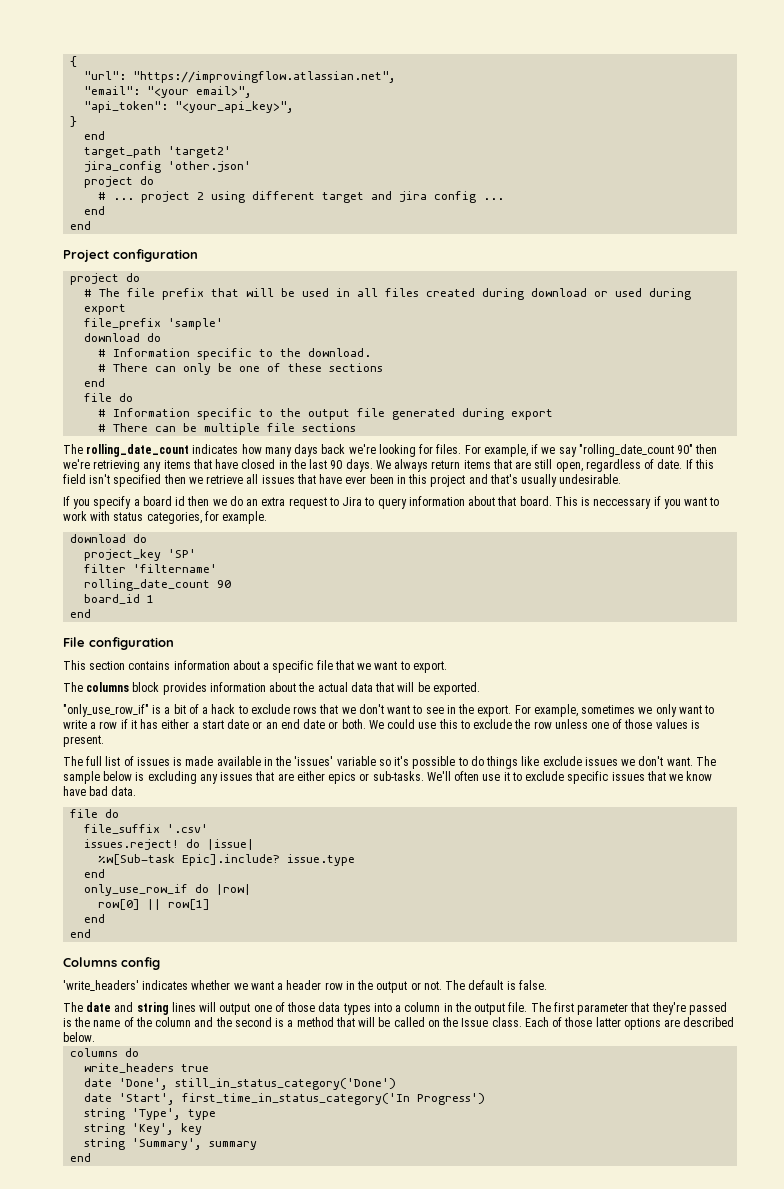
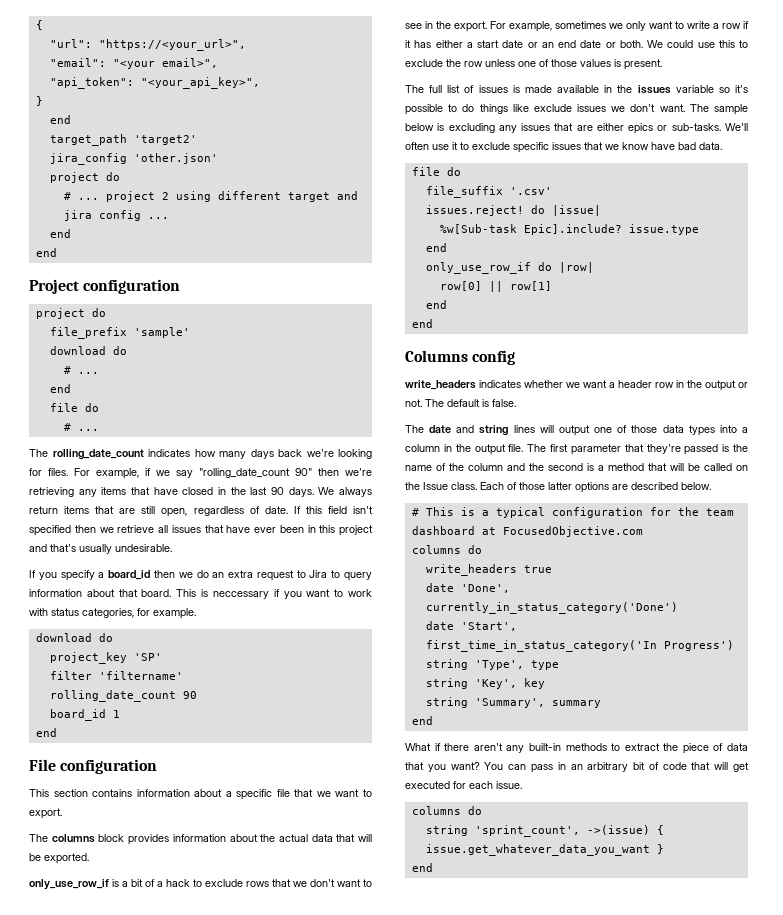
[133,71,397,83] "https://improvingflow.atlassian.net", -> [98,39,246,51] "https://<your_url>",
[84,288,692,300] [84,304,127,315] // # The file prefix that will be used in all files created during download or used during export -> (106, 312) none
[113,348,372,360] [98,363,384,375] [84,378,106,387] [84,393,134,402] [98,408,554,420] [98,423,357,435] Information specific to the download. // # There can only be one of these sections // end // file do // # Information specific to the output file generated during export // # There can be multiple file sections -> [77,372,99,374] [49,384,71,393] [49,403,99,412] [63,423,99,431] ... // end // file do // # ...
[142,496,186,506] board id -> [108,570,151,580] board_id
[63,704,149,717] "only_use_row_if" -> [29,879,109,890] only_use_row_if
[294,756,334,766] 'issues' -> [637,85,671,94] issues
[63,980,139,991] 'write_headers' -> [405,380,476,390] write_headers
(95, 1037) none -> [411,507,734,518] [411,526,643,537] // # This is a typical configuration for the team dashboard at FocusedObjective.com
[175,1078,397,1090] still_in_status_category('Done') -> [425,602,678,614] currently_in_status_category('Done')
(92, 1157) none -> [405,743,748,754] [405,762,749,773] [405,781,522,789] [411,806,482,815] [425,825,664,837] [425,844,664,856] [411,863,433,872] // What if there aren't any built-in methods to extract the piece of data that you want? You can pass in an arbitrary bit of code that will get executed for each issue. // columns do // string 'sprint_count', ->(issue) { issue.get_whatever_data_you_want } // end

